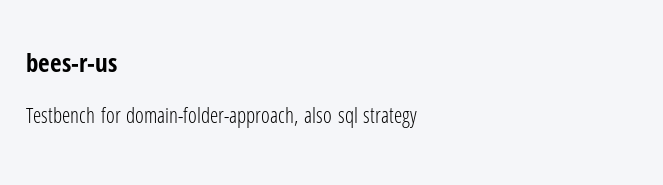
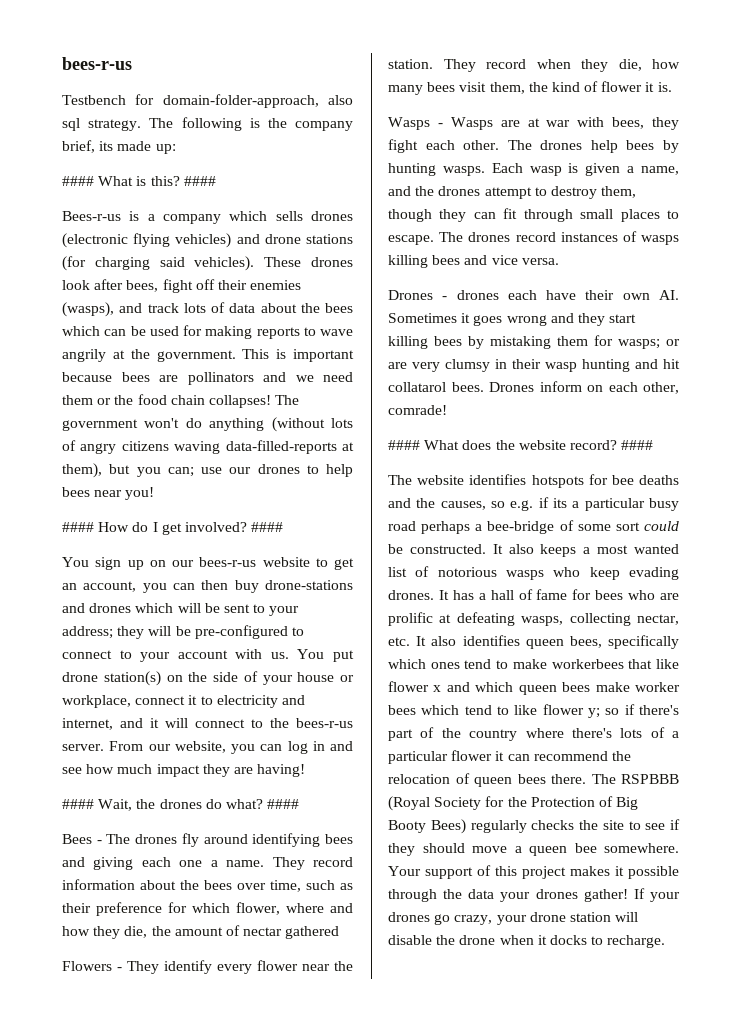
[363,108,418,128] strategy -> [88,117,353,131] [62,140,176,154] [62,176,216,186] [62,211,353,224] [62,233,353,248] [62,256,353,271] [62,279,302,293] [62,302,353,317] [62,325,353,339] [62,349,354,362] [62,372,353,385] [62,394,300,408] [62,417,353,432] [62,440,354,454] [62,463,353,478] [62,487,155,500] [62,522,284,535] [62,557,354,570] [62,580,353,593] [62,603,300,616] [62,625,304,639] [62,649,354,662] [62,671,354,686] [62,695,305,708] [62,718,353,730] [62,741,353,754] [62,764,306,777] [62,799,300,811] [62,833,353,847] [62,857,353,870] [62,879,353,892] [62,902,353,916] [62,925,340,939] [62,960,353,974] [388,59,680,72] [388,81,672,95] [388,117,679,130] [388,139,679,153] [388,163,679,176] [388,186,637,199] [388,208,679,222] [388,231,679,245] [388,255,559,268] [388,290,679,300] [388,313,637,326] [388,335,680,349] [388,359,680,372] [388,381,679,394] [388,405,447,415] [388,440,654,450] [388,474,679,488] [388,497,679,511] [388,520,679,534] [388,544,679,557] [388,566,679,580] [388,589,679,600] [388,612,679,626] [388,635,679,649] [388,659,679,669] [388,681,680,695] [388,704,679,718] [388,727,679,741] [388,750,631,764] [388,773,679,787] [388,796,639,811] [388,819,680,834] [388,843,679,856] [388,865,679,879] [388,888,680,902] [388,912,639,925] [388,935,666,948] strategy. The following is the company brief, its made up: // #### What is this? #### // Bees-r-us is a company which sells drones (electronic flying vehicles) and drone stations (for charging said vehicles). These drones look after bees, fight off their enemies (wasps), and track lots of data about the bees which can be used for making reports to wave angrily at the government. This is important because bees are pollinators and we need them or the food chain collapses! The government won't do anything (without lots of angry citizens waving data-filled-reports at them), but you can; use our drones to help bees near you! // #### How do I get involved? #### // You sign up on our bees-r-us website to get an account, you can then buy drone-stations and drones which will be sent to your address; they will be pre-configured to connect to your account with us. You put drone station(s) on the side of your house or workplace, connect it to electricity and internet, and it will connect to the bees-r-us server. From our website, you can log in and see how much impact they are having! // #### Wait, the drones do what? #### // Bees - The drones fly around identifying bees and giving each one a name. They record information about the bees over time, such as their preference for which flower, where and how they die, the amount of nectar gathered // Flowers - They identify every flower near the station. They record when they die, how many bees visit them, the kind of flower it is. // Wasps - Wasps are at war with bees, they fight each other. The drones help bees by hunting wasps. Each wasp is given a name, and the drones attempt to destroy them, though they can fit through small places to escape. The drones record instances of wasps killing bees and vice versa. // Drones - drones each have their own AI. Sometimes it goes wrong and they start killing bees by mistaking them for wasps; or are very clumsy in their wasp hunting and hit collatarol bees. Drones inform on each other, comrade! // #### What does the website record? #### // The website identifies hotspots for bee deaths and the causes, so e.g. if its a particular busy road perhaps a bee-bridge of some sort could be constructed. It also keeps a most wanted list of notorious wasps who keep evading drones. It has a hall of fame for bees who are prolific at defeating wasps, collecting nectar, etc. It also identifies queen bees, specifically which ones tend to make workerbees that like flower x and which queen bees make worker bees which tend to like flower y; so if there's part of the country where there's lots of a particular flower it can recommend the relocation of queen bees there. The RSPBBB (Royal Society for the Protection of Big Booty Bees) regularly checks the site to see if they should move a queen bee somewhere. Your support of this project makes it possible through the data your drones gather! If your drones go crazy, your drone station will disable the drone when it docks to recharge.

